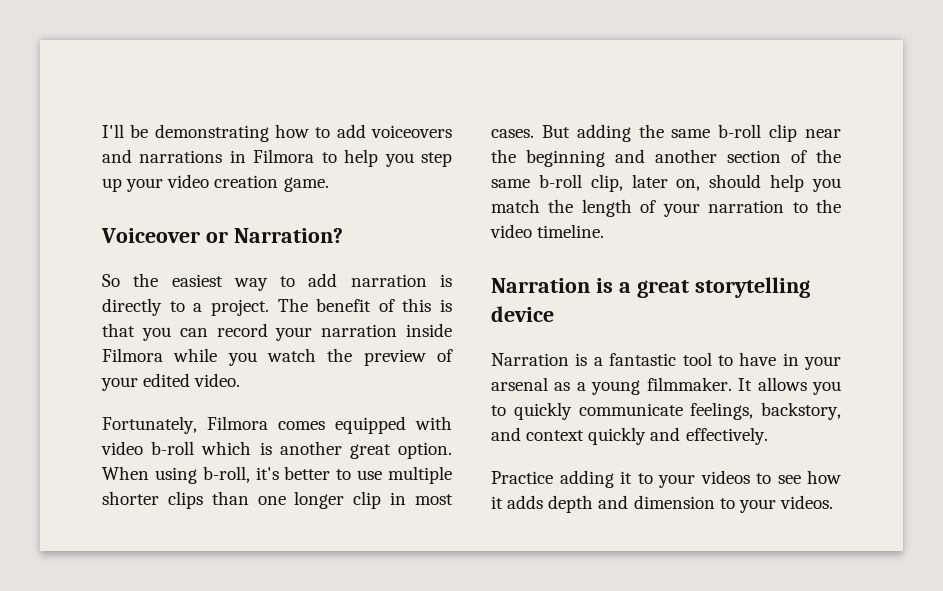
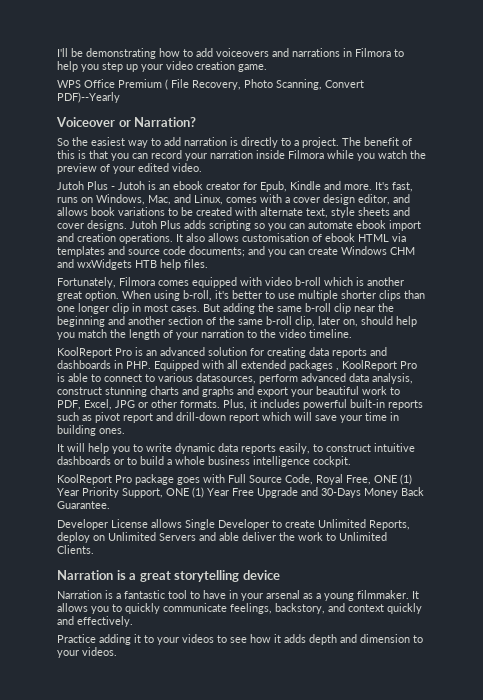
(329, 184) none -> [57,79,364,90] [57,92,120,103] // WPS Office Premium ( File Recovery, Photo Scanning, Convert PDF)--Yearly
(241, 380) none -> [57,181,413,192] [57,194,410,205] [57,207,410,218] [57,220,421,231] [57,233,406,244] [57,246,415,257] [57,259,208,270] // Jutoh Plus - Jutoh is an ebook creator for Epub, Kindle and more. It's fast, runs on Windows, Mac, and Linux, comes with a cover design editor, and allows book variations to be created with alternate text, style sheets and cover designs. Jutoh Plus adds scripting so you can automate ebook import and creation operations. It also allows customisation of ebook HTML via templates and source code documents; and you can create Windows CHM and wxWidgets HTB help files.
(605, 231) none -> [57,347,387,358] [57,360,417,371] [57,373,413,384] [57,386,400,397] [57,399,423,410] [57,412,399,423] [57,425,125,436] [57,443,415,454] [57,456,351,467] [57,474,412,485] [57,487,424,498] [57,501,110,509] [57,519,410,530] [57,532,387,543] [57,545,94,554] // KoolReport Pro is an advanced solution for creating data reports and dashboards in PHP. Equipped with all extended packages , KoolReport Pro is able to connect to various datasources, perform advanced data analysis, construct stunning charts and graphs and export your beautiful work to PDF, Excel, JPG or other formats. Plus, it includes powerful built-in reports such as pivot report and drill-down report which will save your time in building ones. // It will help you to write dynamic data reports easily, to construct intuitive dashboards or to build a whole business intelligence cockpit. // KoolReport Pro package goes with Full Source Code, Royal Free, ONE (1) Year Priority Support, ONE (1) Year Free Upgrade and 30-Days Money Back Guarantee. // Developer License allows Single Developer to create Unlimited Reports, deploy on Unlimited Servers and able deliver the work to Unlimited Clients.

